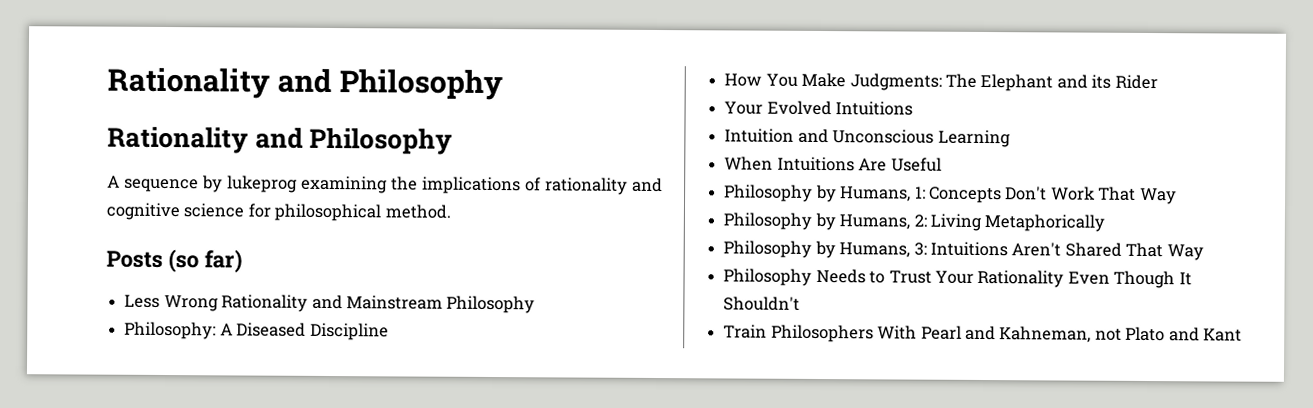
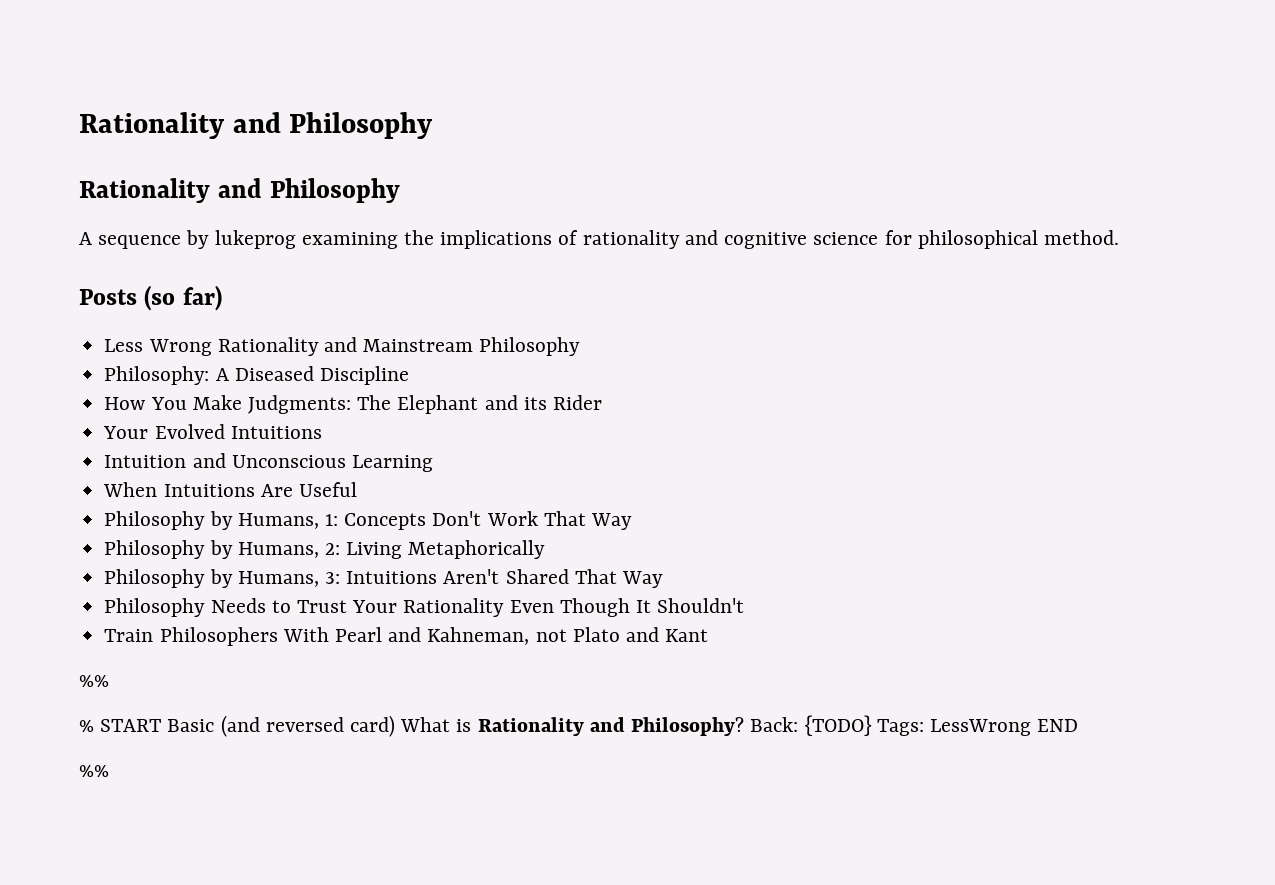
(1243, 335) none -> [79,675,109,687] [79,715,1079,737] [79,765,109,777] // %% // % START Basic (and reversed card) What is Rationality and Philosophy? Back: {TODO} Tags: LessWrong END // %%

